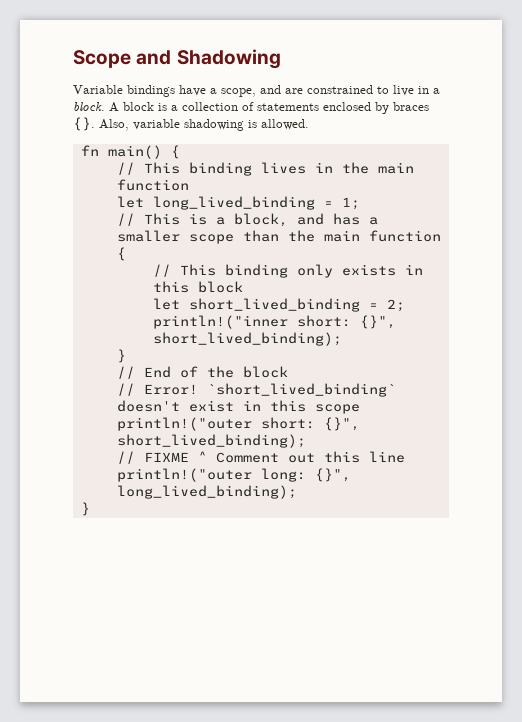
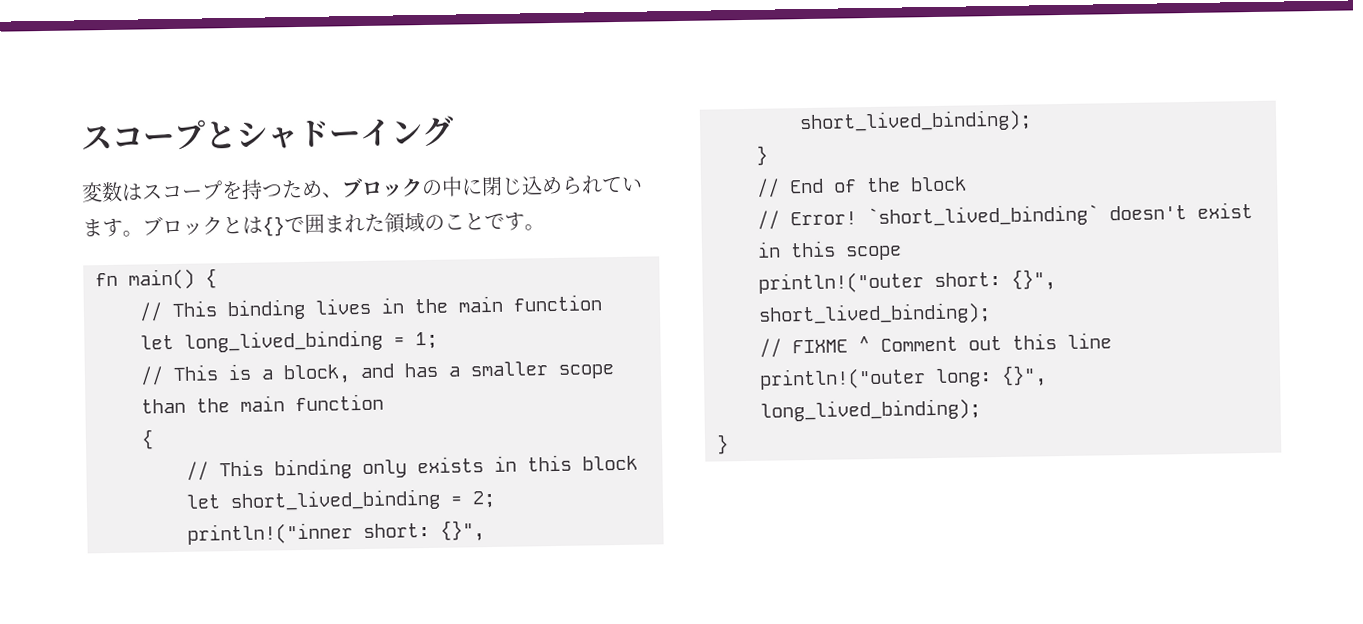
[73,49,281,69] [73,85,440,97] [73,102,429,114] [73,117,309,131] Scope and Shadowing // Variable bindings have a scope, and are constrained to live in a block. A block is a collection of statements enclosed by braces {}. Also, variable shadowing is allowed. -> [81,115,454,150] [81,175,643,203] [82,212,545,238] スコープとシャドーイング // 変数はスコープを持つため、ブロックの中に閉じ込められています。ブロックとは{}で囲まれた領域のことです。

